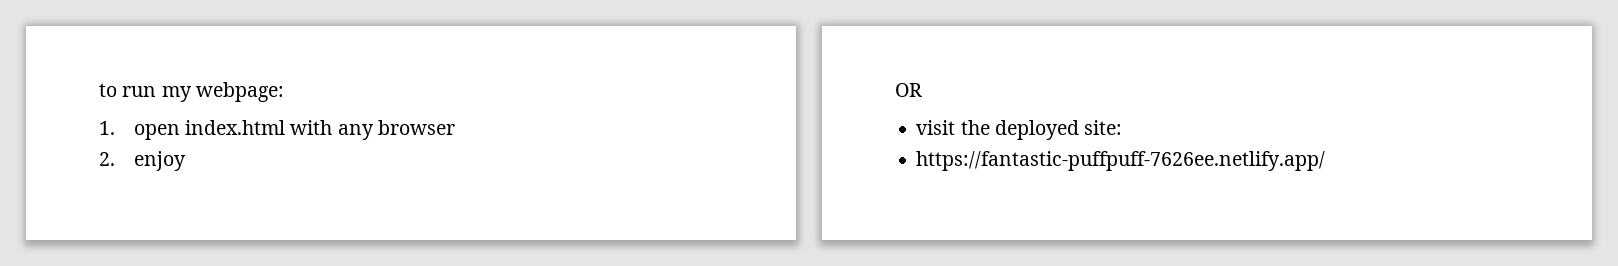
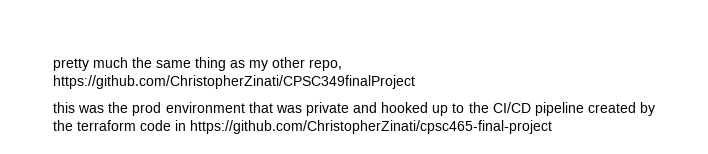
[99,82,284,102] [99,120,455,140] [99,151,186,171] [895,83,922,97] [916,120,1123,140] [916,151,1326,171] to run my webpage: // 1. open index.html with any browser // 2. enjoy // OR // visit the deployed site: // https://fantastic-puffpuff-7626ee.netlify.app/ -> [53,57,342,71] [53,75,415,89] [53,102,655,116] [53,120,552,134] pretty much the same thing as my other repo, https://github.com/ChristopherZinati/CPSC349finalProject // this was the prod environment that was private and hooked up to the CI/CD pipeline created by the terraform code in https://github.com/ChristopherZinati/cpsc465-final-project

